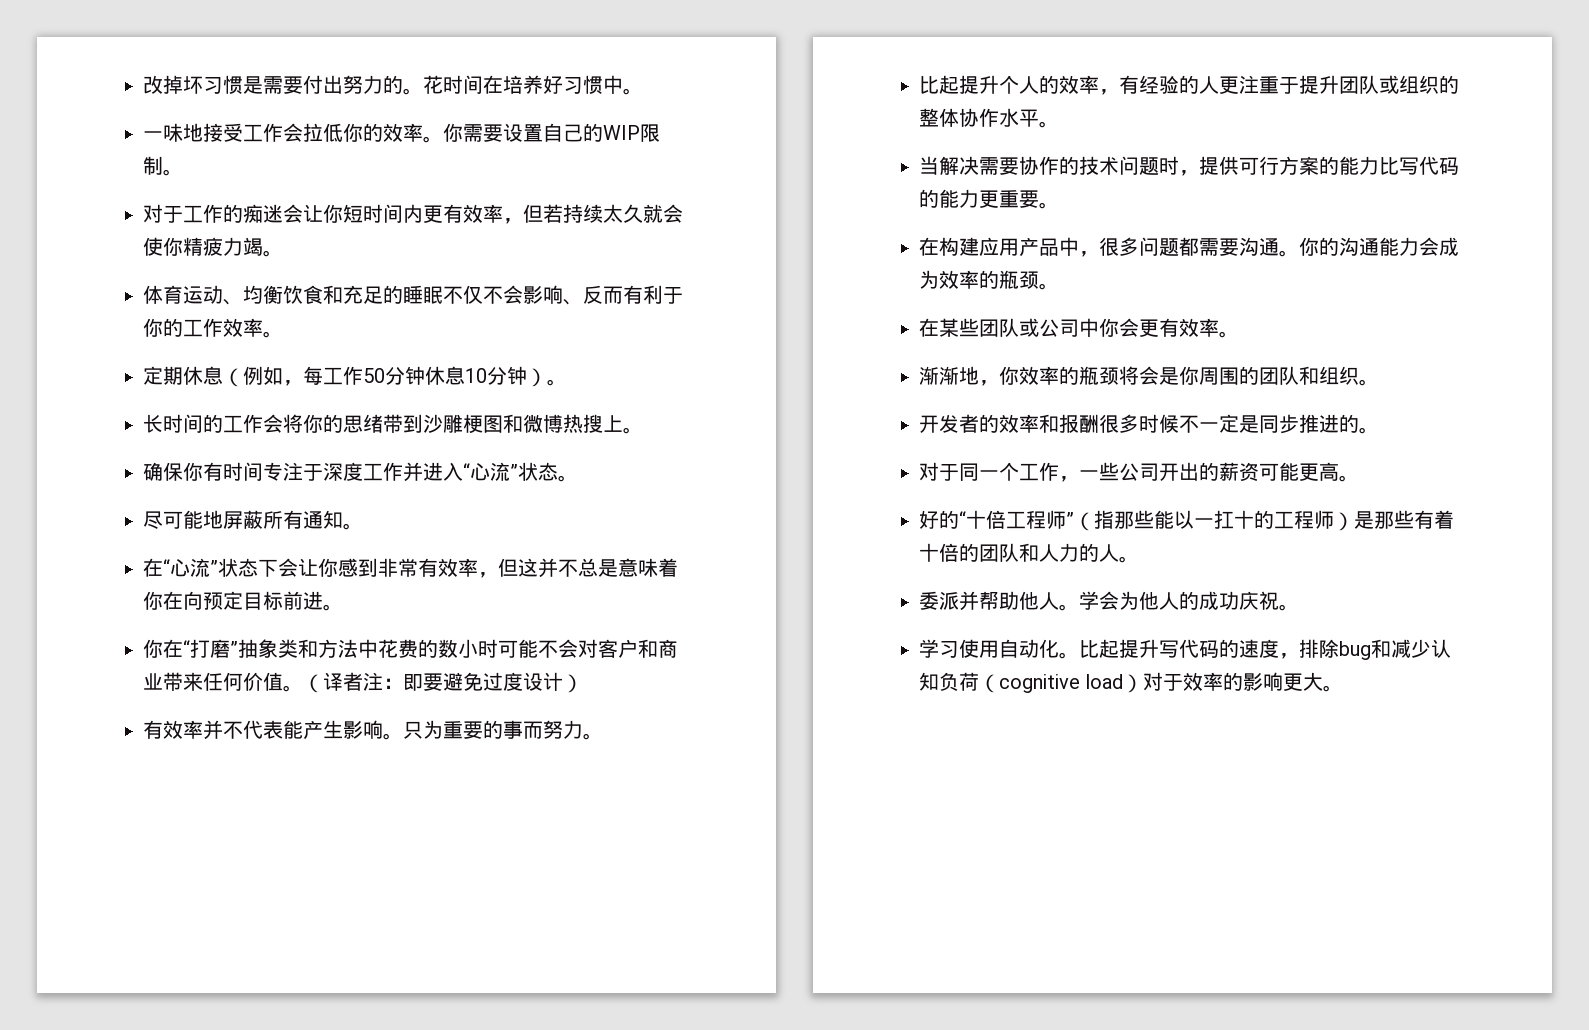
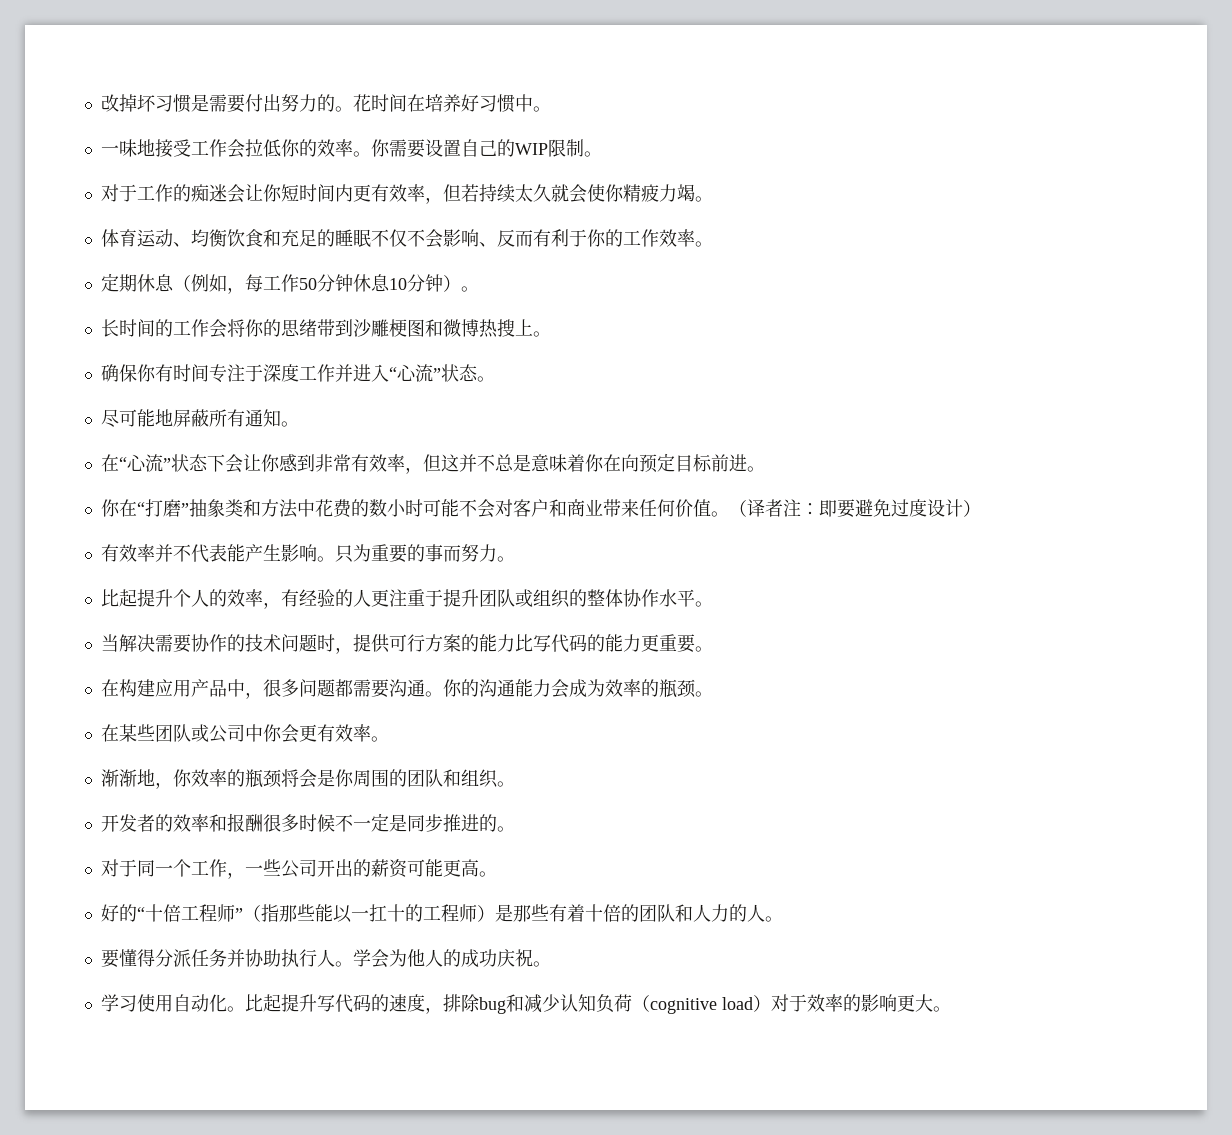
[919,591,1039,611] 委派并帮助他 -> [100,949,317,968] 要懂得分派任务并协助执行

